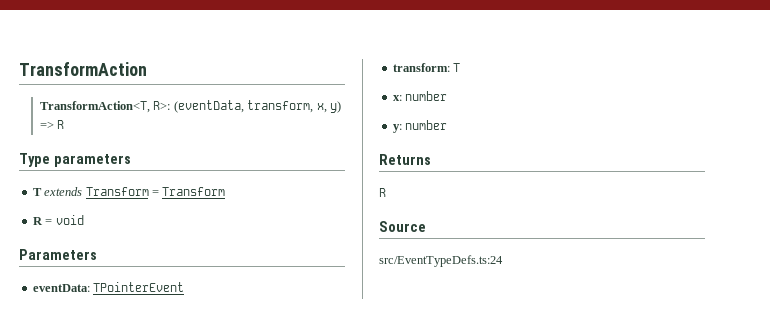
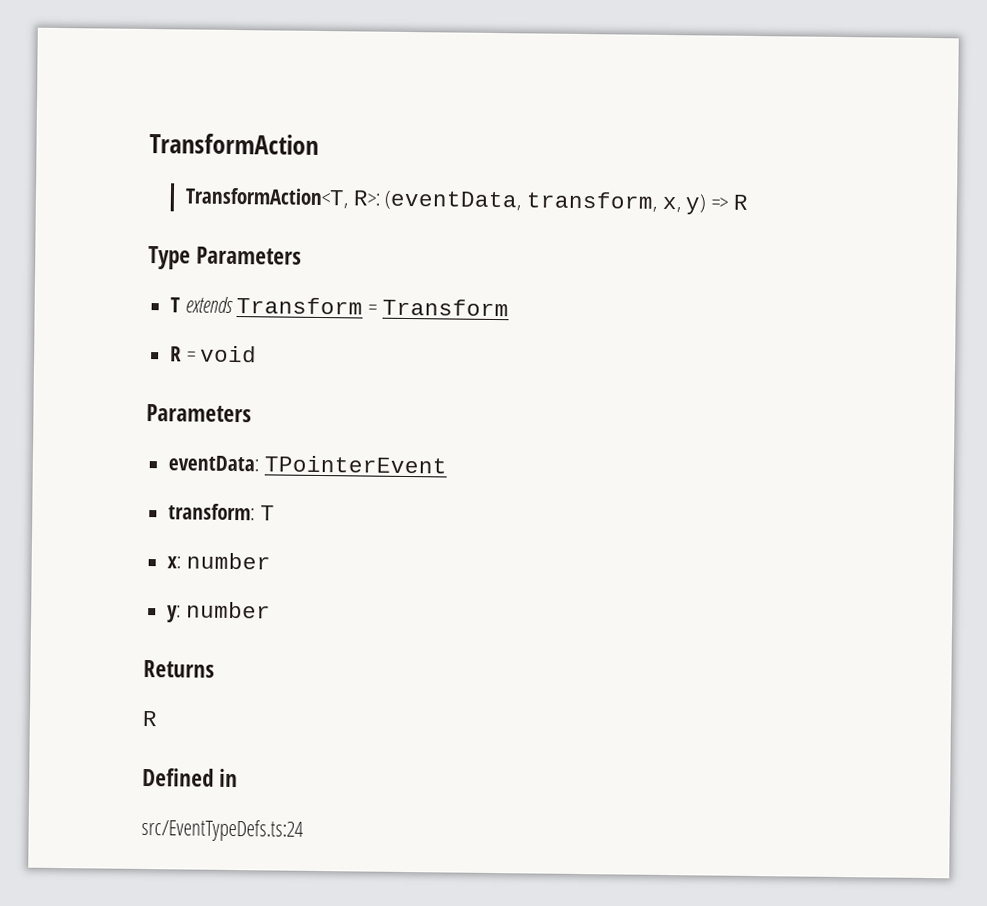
[53,154,131,167] parameters -> [196,246,303,265] Parameters
[379,221,426,232] Source -> [142,767,239,788] Defined in

